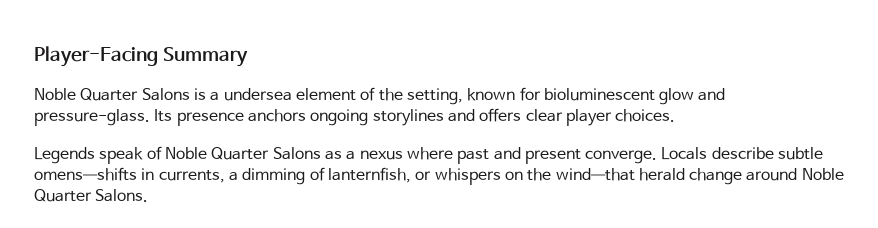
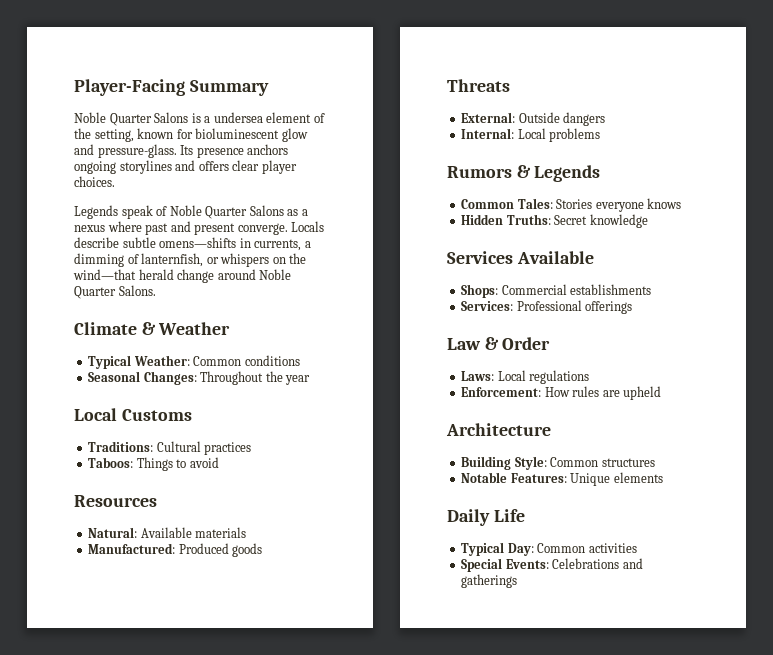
(149, 195) none -> [74,322,231,335] [88,355,300,369] [88,371,311,385] [74,408,192,421] [88,441,252,455] [88,457,219,471] [74,495,157,507] [88,527,247,538] [88,543,263,557] [447,79,510,92] [461,112,606,126] [461,128,601,142] [447,165,601,182] [461,198,682,212] [461,214,648,228] [447,251,594,264] [461,284,652,298] [461,300,633,314] [447,337,551,350] [461,370,590,384] [461,386,662,400] [446,423,551,436] [461,456,655,470] [461,472,663,486] [447,509,525,526] [461,542,637,556] [461,558,643,572] [461,574,518,588] // Climate & Weather // Typical Weather: Common conditions // Seasonal Changes: Throughout the year // Local Customs // Traditions: Cultural practices // Taboos: Things to avoid // Resources // Natural: Available materials // Manufactured: Produced goods // Threats // External: Outside dangers // Internal: Local problems // Rumors & Legends // Common Tales: Stories everyone knows // Hidden Truths: Secret knowledge // Services Available // Shops: Commercial establishments // Services: Professional offerings // Law & Order // Laws: Local regulations // Enforcement: How rules are upheld // Architecture // Building Style: Common structures // Notable Features: Unique elements // Daily Life // Typical Day: Common activities // Special Events: Celebrations and gatherings

